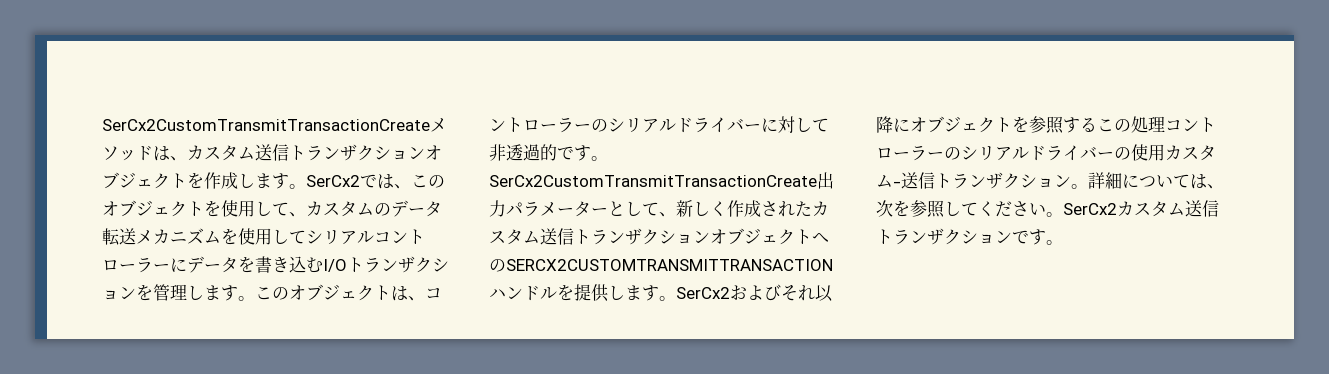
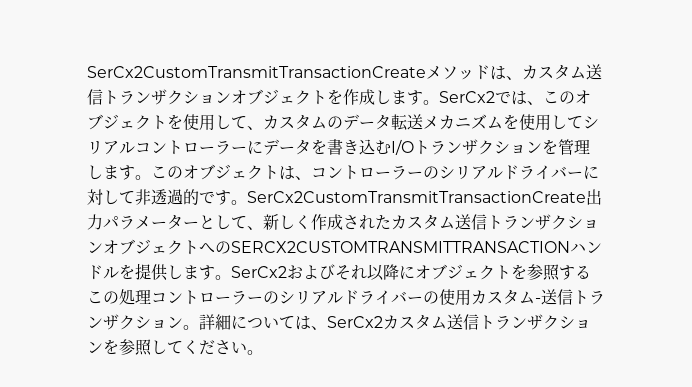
[876,200,1063,218] 次を参照してください。 -> (327, 328) none
[1012,229,1046,245] です -> [103,339,247,356] を参照してください

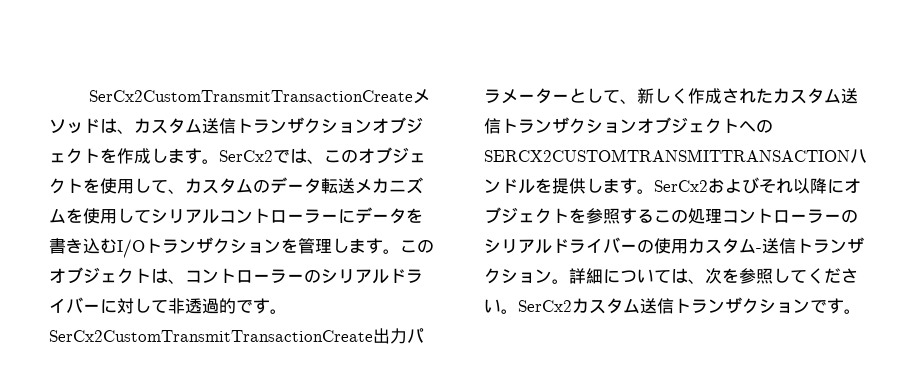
(327, 328) none -> [705,268,858,284] [484,299,518,314] 次を参照してください。
[103,339,247,356] を参照してください -> [810,298,844,314] です

